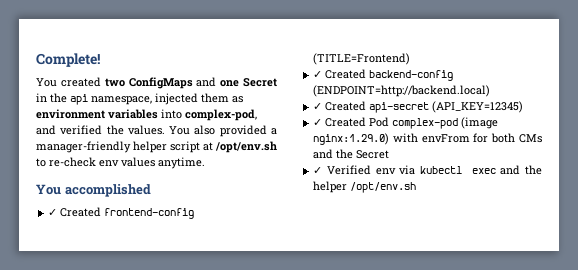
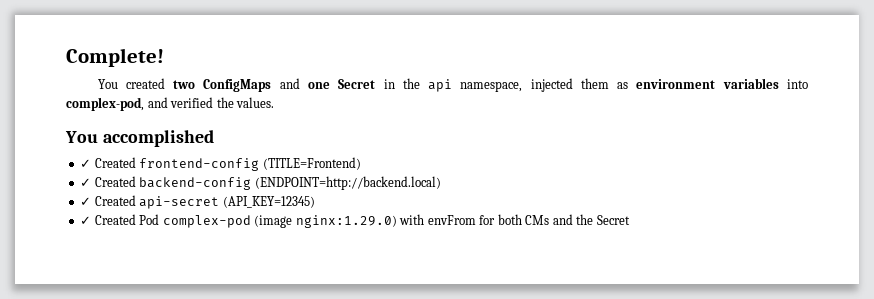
[169,125,277,137] [36,141,277,153] [36,157,205,169] You also provided a manager-friendly helper script at /opt/env.sh to re-check env values anytime. -> (275, 102) none
[313,165,542,175] [313,181,417,193] // ✓ Verified env via kubectl exec and the helper /opt/env.sh -> (630, 220) none

